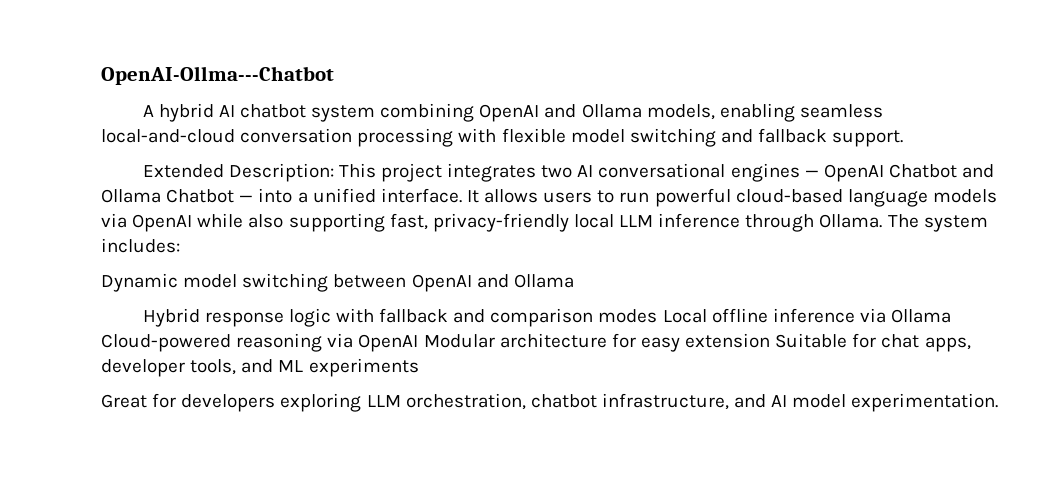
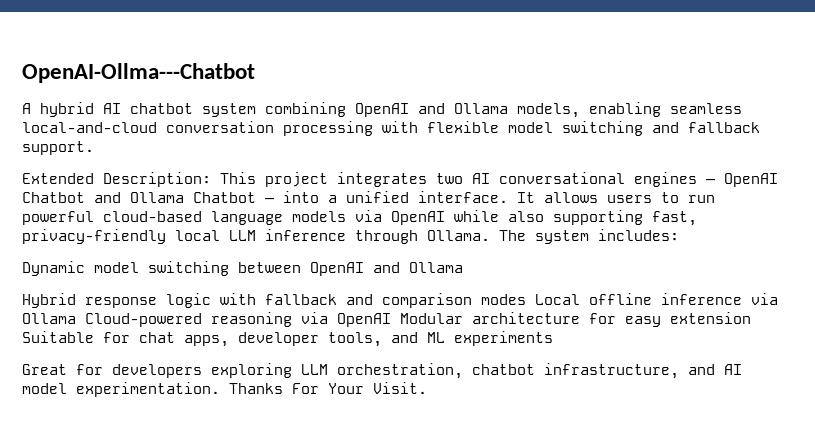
(999, 402) none -> [229,382,427,394] Thanks For Your Visit.

